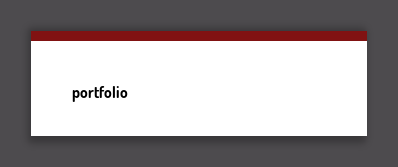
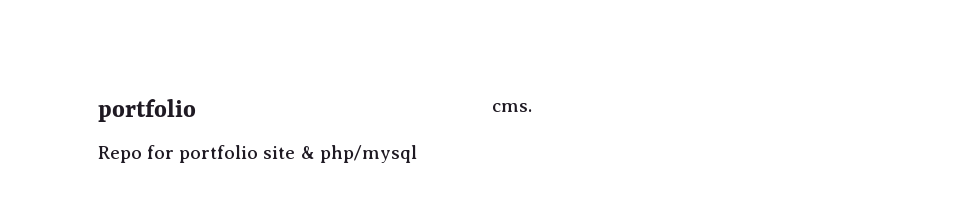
[72,86,128,102] portfolio -> [98,99,196,122] [98,145,417,163] [492,103,532,112] portfolio // Repo for portfolio site & php/mysql cms.

